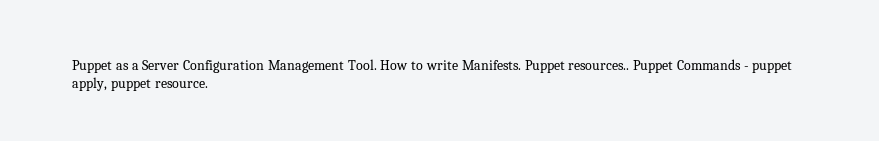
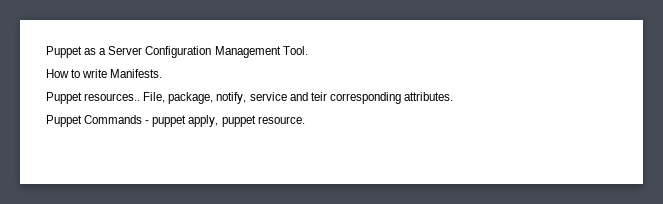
(377, 64) none -> (308, 50) //
(521, 65) none -> (163, 73) //
(630, 66) none -> [143,92,453,104] File, package, notify, service and teir corresponding attributes. //

